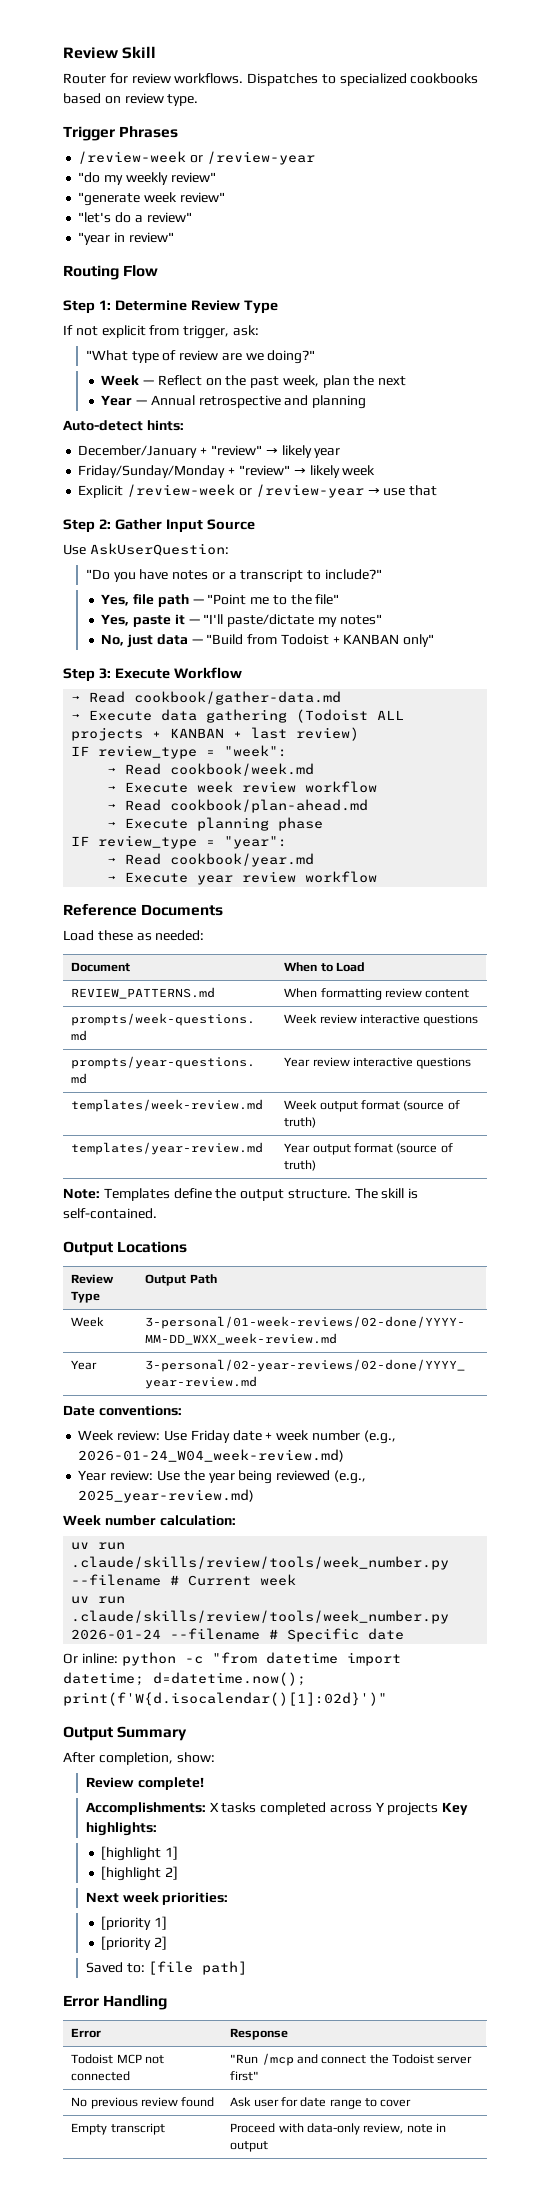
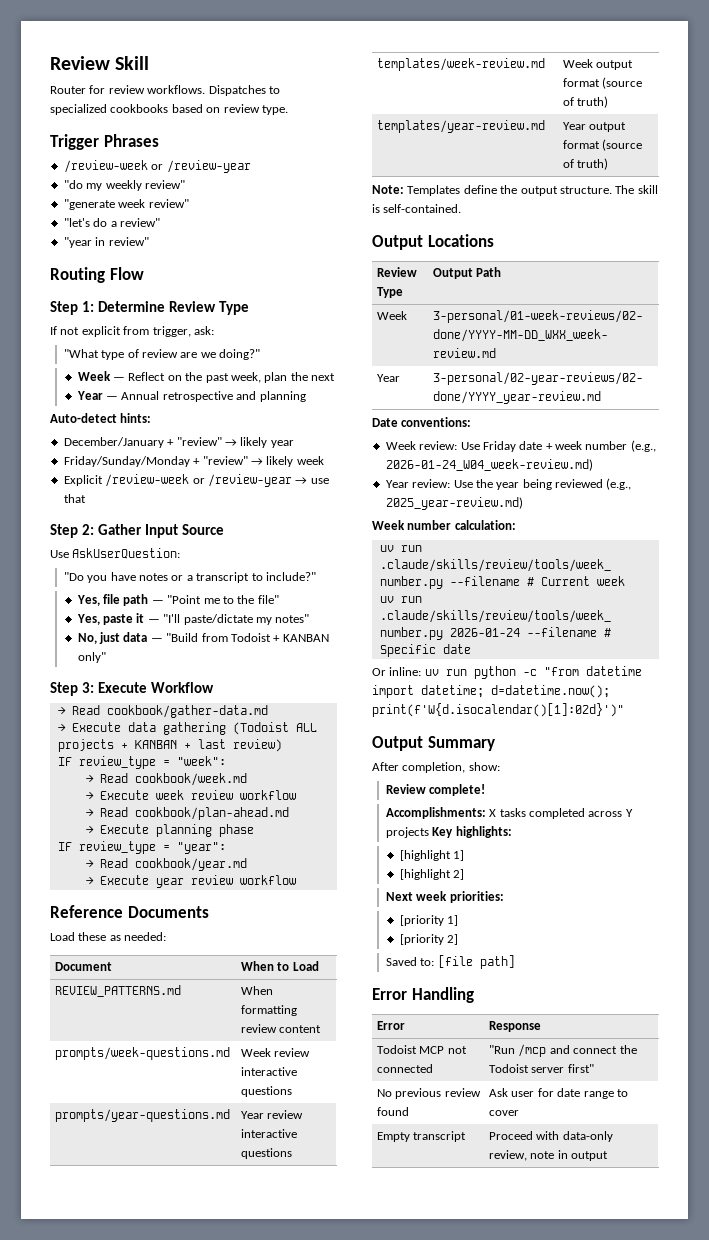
(118, 1658) none -> [424,669,467,676] uv run

